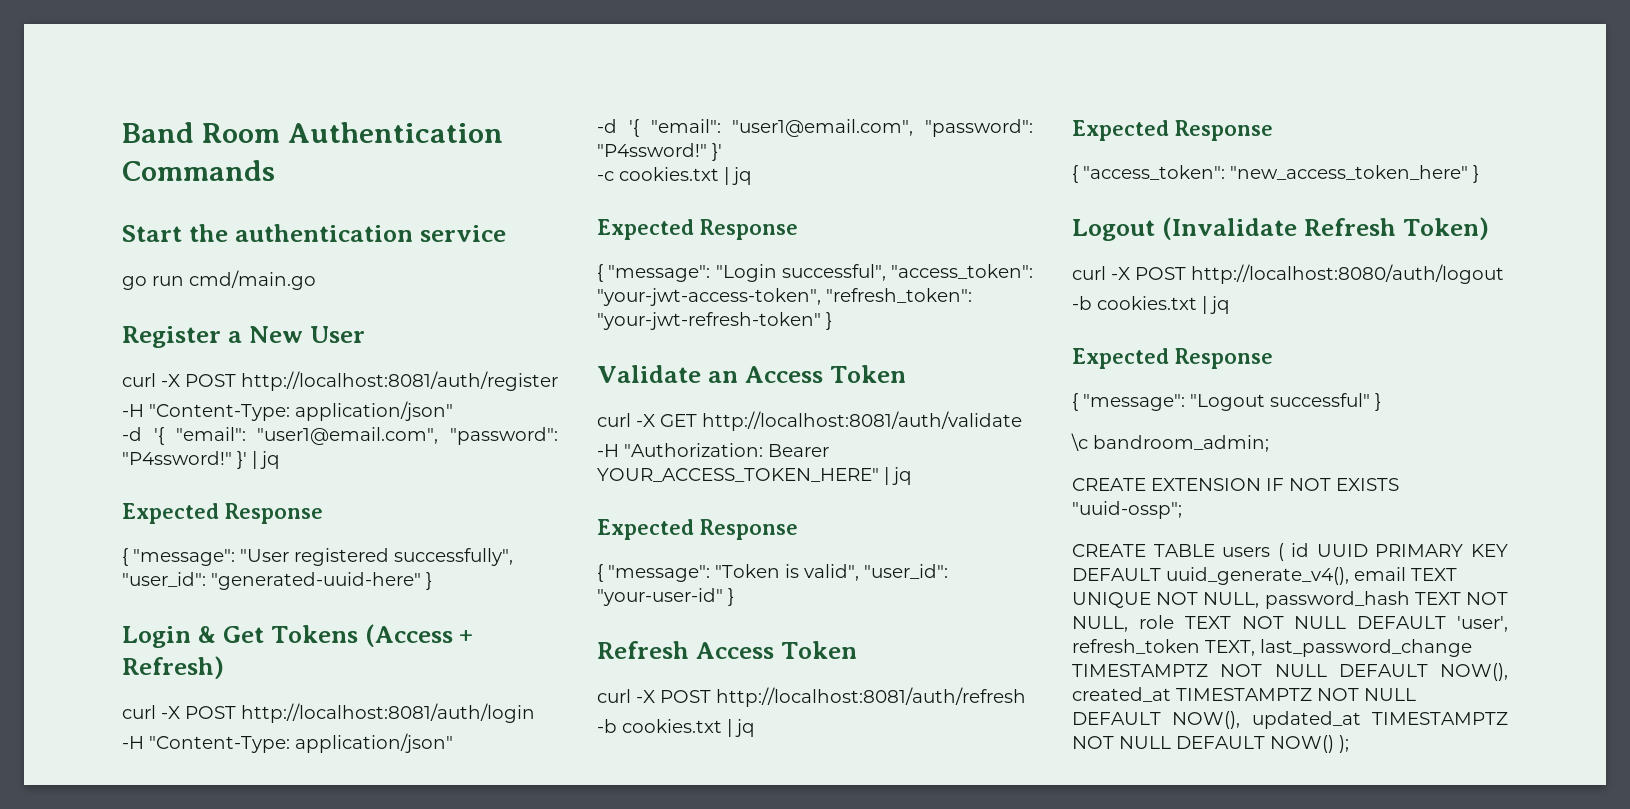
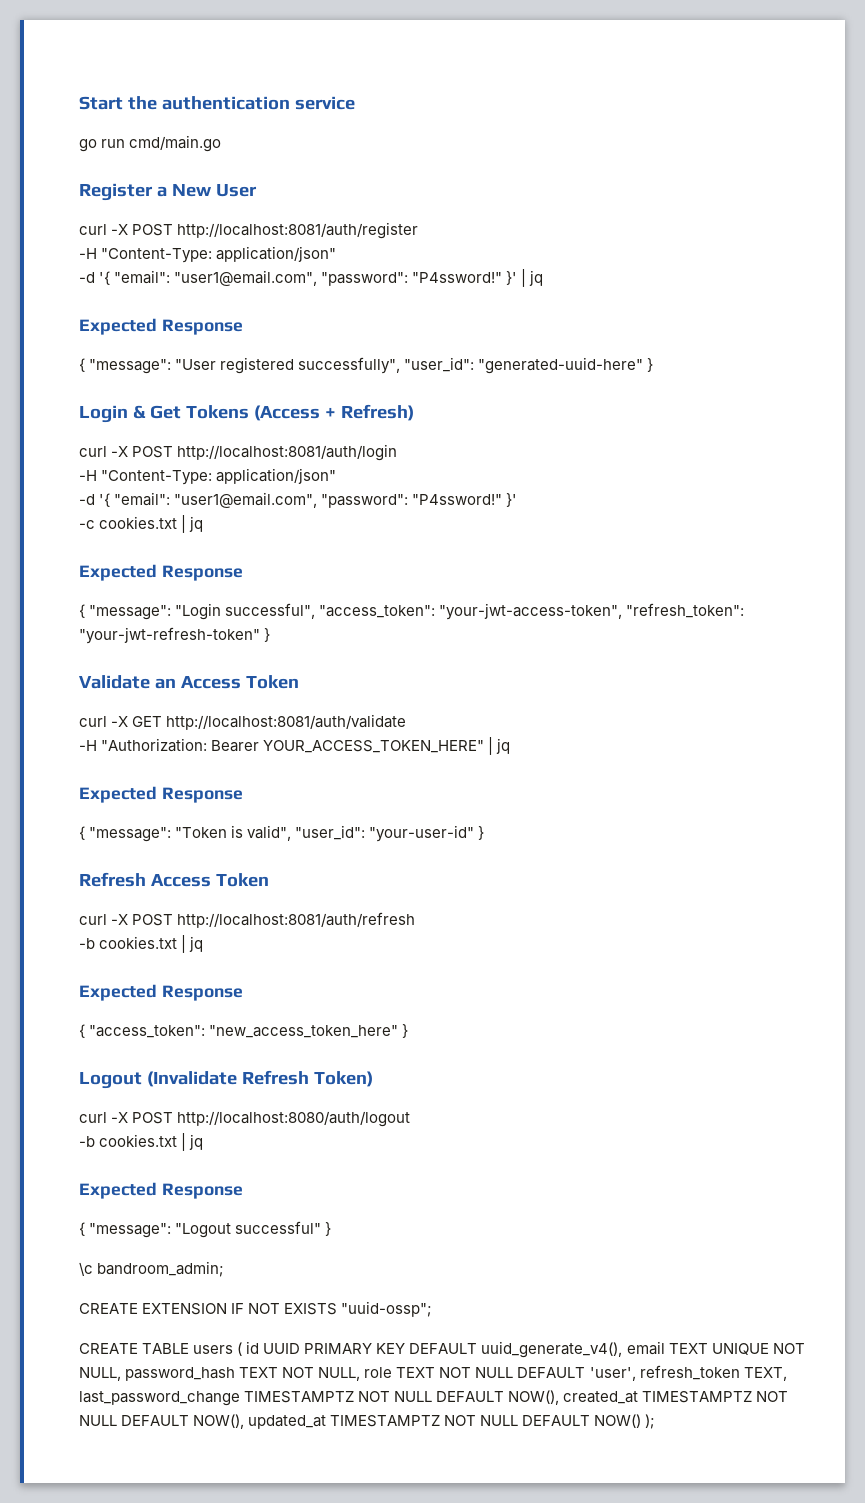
[122,122,503,143] [122,160,275,181] Band Room Authentication Commands // -> (79, 103) none

